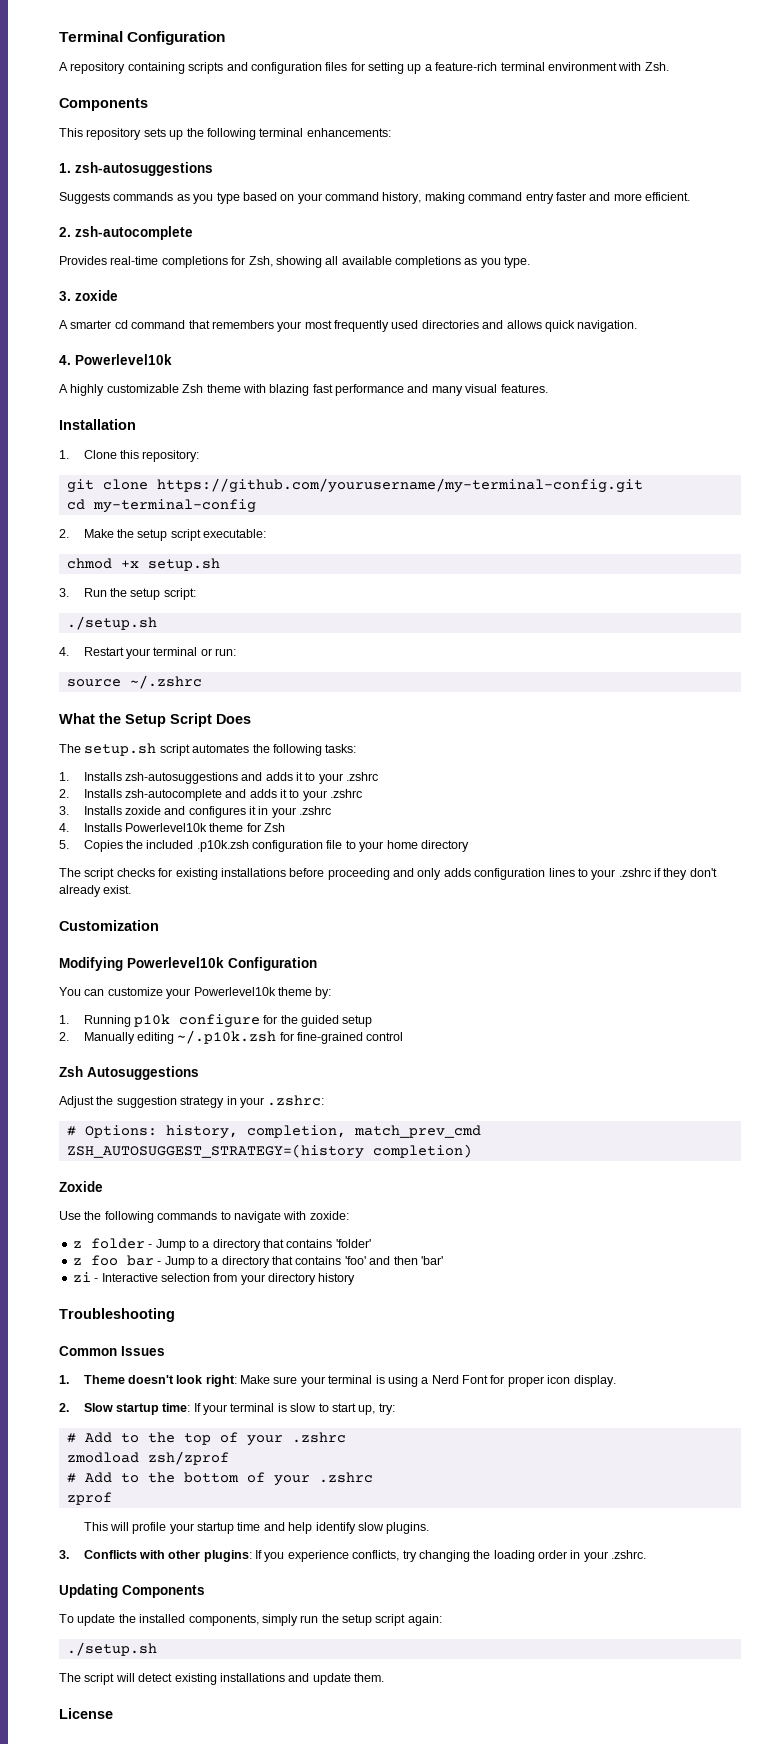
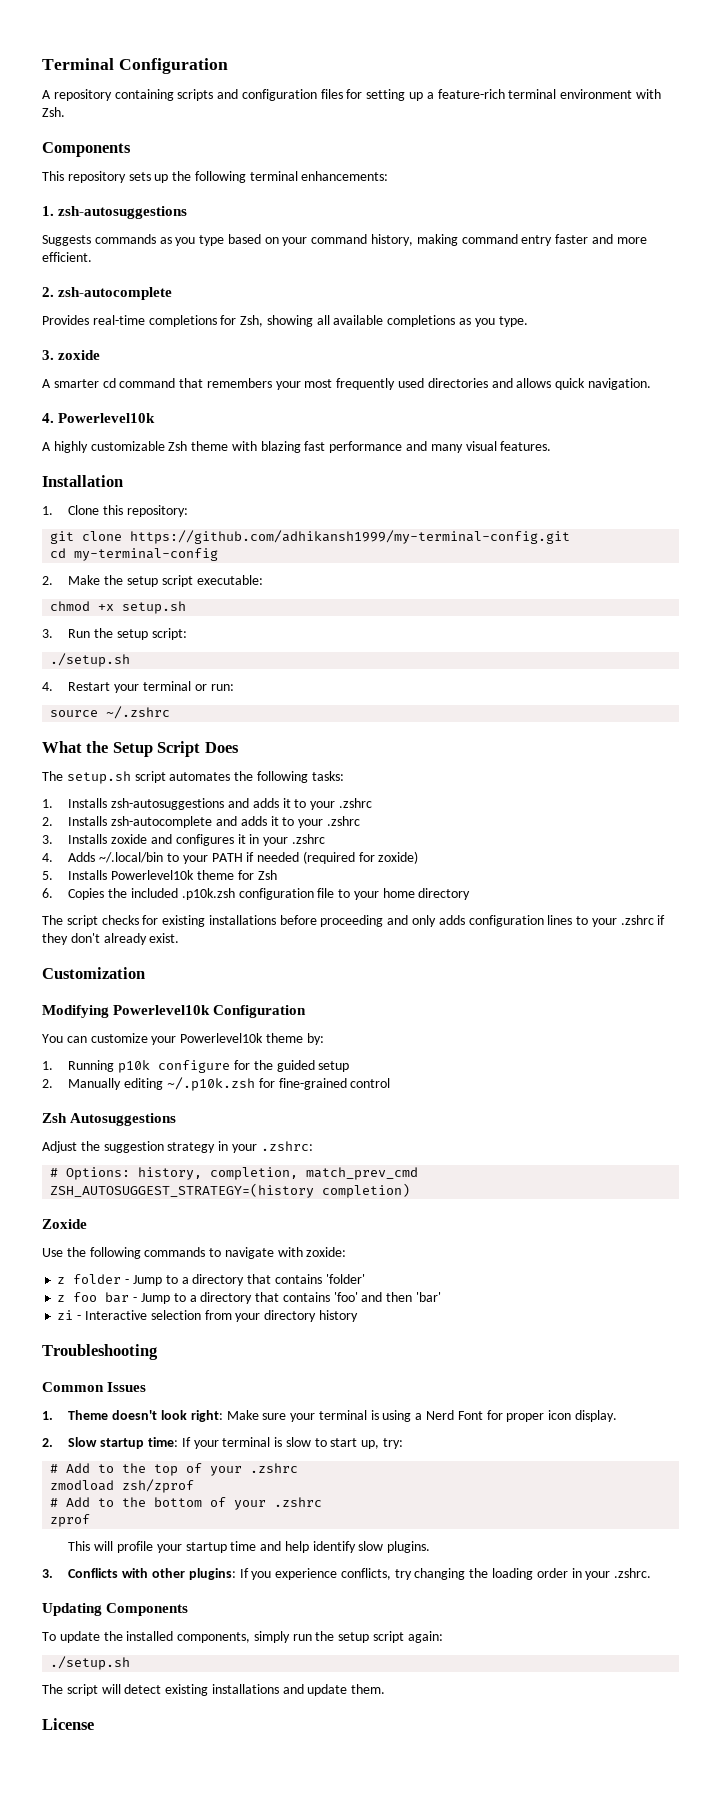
[156,478,643,493] https://github.com/yourusername/my-terminal-config.git -> [130,530,571,544] https://github.com/adhikansh1999/my-terminal-config.git
(69, 827) none -> [68,851,419,864] [42,871,53,880] Adds ~/.local/bin to your PATH if needed (required for zoxide) // 5.
[59,840,69,849] 5. -> [42,888,53,898] 6.

